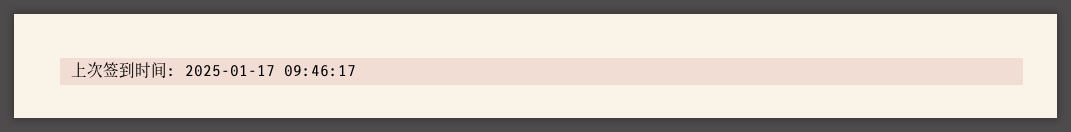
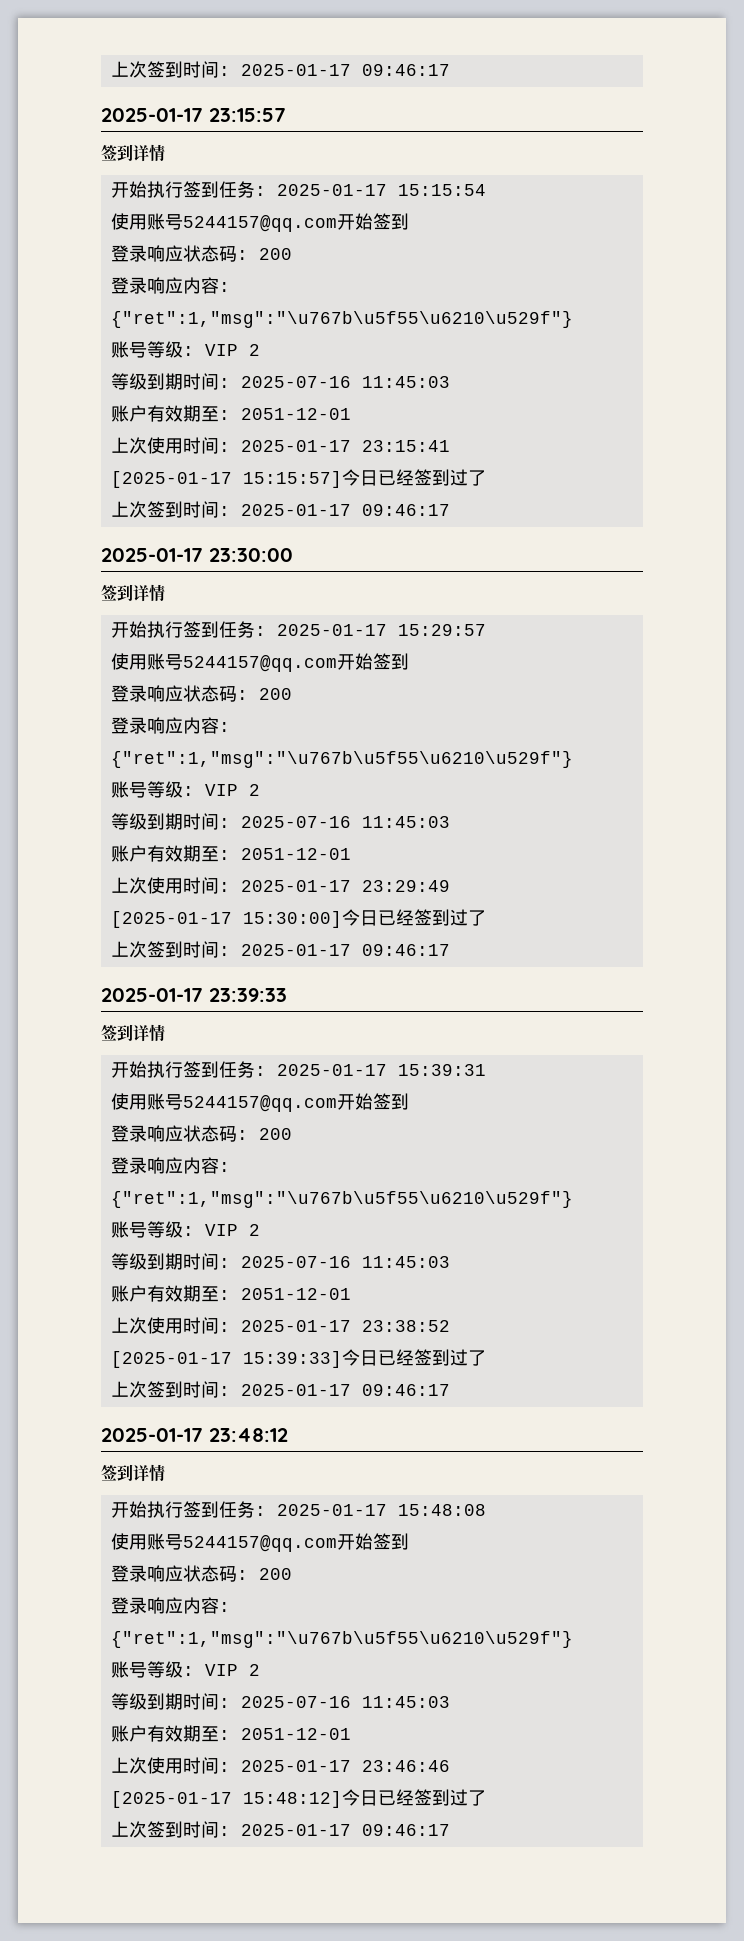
[70,62,356,78] 上次签到时间: 2025-01-17 09:46:17 -> [110,61,450,78] [101,108,286,122] [101,144,165,162] [110,181,486,198] [110,213,409,232] [110,245,292,262] [110,277,230,294] [110,311,573,328] [110,341,260,358] [110,373,450,390] [110,405,351,422] [110,437,450,454] [110,469,486,488] [110,501,450,518] [101,548,293,562] [101,584,165,602] [110,621,486,638] [110,653,409,672] [110,685,292,702] [110,717,230,734] [110,751,573,768] [110,781,260,798] [110,813,450,830] [110,845,351,862] [110,877,450,894] [110,909,486,928] [110,941,450,958] [101,988,287,1002] [101,1024,165,1042] [110,1061,486,1078] [110,1093,409,1112] [110,1125,292,1142] [110,1157,230,1174] [110,1191,573,1208] [110,1221,260,1238] [110,1253,450,1270] [110,1285,351,1302] [110,1317,450,1334] [110,1349,486,1368] [110,1381,450,1398] [101,1428,288,1442] [101,1464,165,1482] [110,1501,486,1518] [110,1533,409,1552] [110,1565,292,1582] [110,1597,230,1614] [110,1631,573,1648] [110,1661,260,1678] [110,1693,450,1710] [110,1725,351,1742] [110,1757,450,1774] [110,1789,486,1808] [110,1821,450,1838] 上次签到时间: 2025-01-17 09:46:17 // 2025-01-17 23:15:57 // 签到详情 // 开始执行签到任务: 2025-01-17 15:15:54 // 使用账号5244157@qq.com开始签到 // 登录响应状态码: 200 // 登录响应内容: {"ret":1,"msg":"\u767b\u5f55\u6210\u529f"} // 账号等级: VIP 2 // 等级到期时间: 2025-07-16 11:45:03 // 账户有效期至: 2051-12-01 // 上次使用时间: 2025-01-17 23:15:41 // [2025-01-17 15:15:57]今日已经签到过了 // 上次签到时间: 2025-01-17 09:46:17 // 2025-01-17 23:30:00 // 签到详情 // 开始执行签到任务: 2025-01-17 15:29:57 // 使用账号5244157@qq.com开始签到 // 登录响应状态码: 200 // 登录响应内容: {"ret":1,"msg":"\u767b\u5f55\u6210\u529f"} // 账号等级: VIP 2 // 等级到期时间: 2025-07-16 11:45:03 // 账户有效期至: 2051-12-01 // 上次使用时间: 2025-01-17 23:29:49 // [2025-01-17 15:30:00]今日已经签到过了 // 上次签到时间: 2025-01-17 09:46:17 // 2025-01-17 23:39:33 // 签到详情 // 开始执行签到任务: 2025-01-17 15:39:31 // 使用账号5244157@qq.com开始签到 // 登录响应状态码: 200 // 登录响应内容: {"ret":1,"msg":"\u767b\u5f55\u6210\u529f"} // 账号等级: VIP 2 // 等级到期时间: 2025-07-16 11:45:03 // 账户有效期至: 2051-12-01 // 上次使用时间: 2025-01-17 23:38:52 // [2025-01-17 15:39:33]今日已经签到过了 // 上次签到时间: 2025-01-17 09:46:17 // 2025-01-17 23:48:12 // 签到详情 // 开始执行签到任务: 2025-01-17 15:48:08 // 使用账号5244157@qq.com开始签到 // 登录响应状态码: 200 // 登录响应内容: {"ret":1,"msg":"\u767b\u5f55\u6210\u529f"} // 账号等级: VIP 2 // 等级到期时间: 2025-07-16 11:45:03 // 账户有效期至: 2051-12-01 // 上次使用时间: 2025-01-17 23:46:46 // [2025-01-17 15:48:12]今日已经签到过了 // 上次签到时间: 2025-01-17 09:46:17

